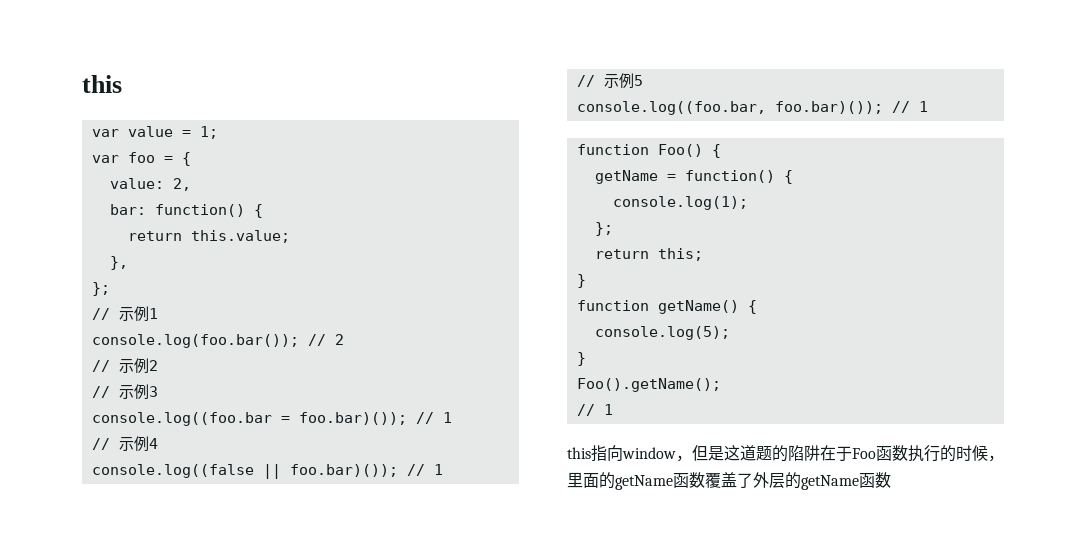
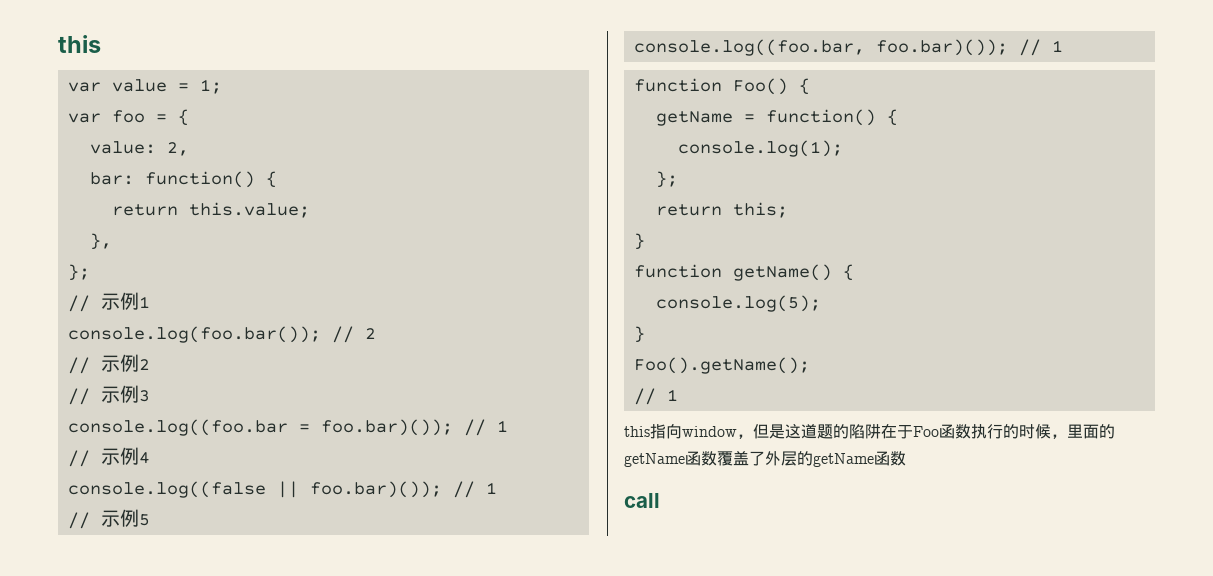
(891, 480) none -> [624,493,660,508] // call

